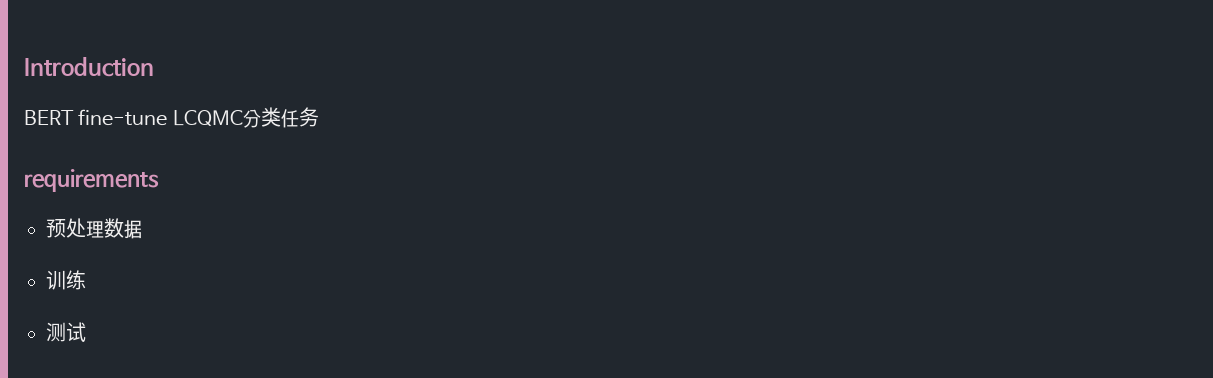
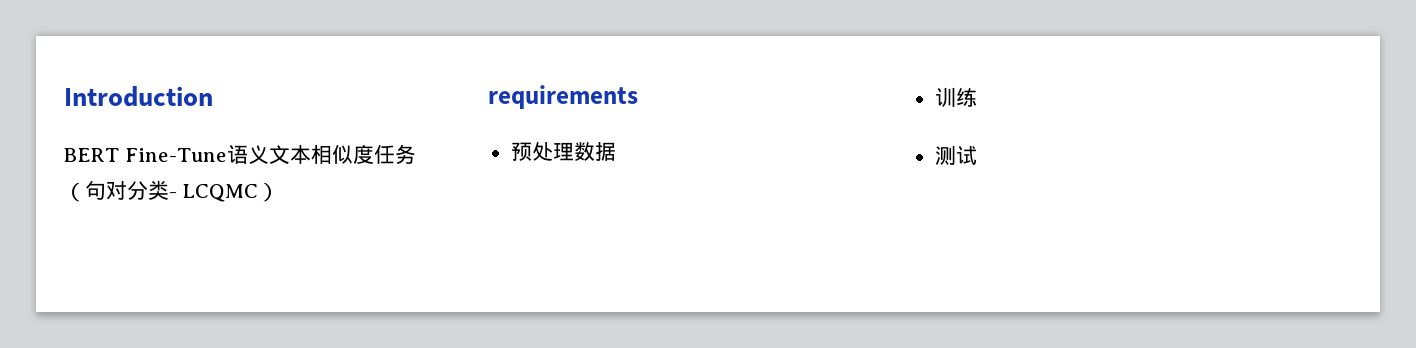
[78,107,319,128] fine-tune LCQMC分类任务 -> [124,144,416,165] [64,180,279,202] Fine-Tune语义文本相似度任务（句对分类- LCQMC）

